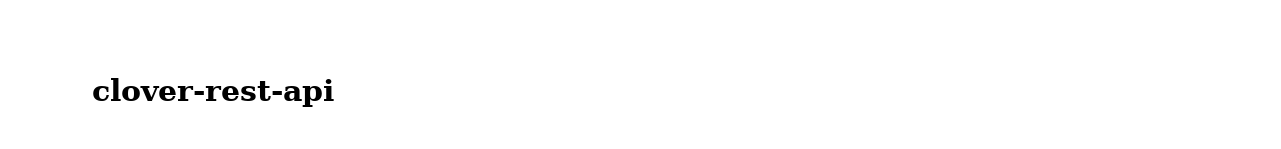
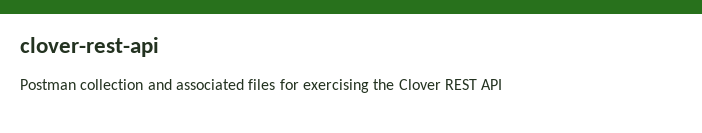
(334, 92) none -> [20,79,503,93] // Postman collection and associated files for exercising the Clover REST API

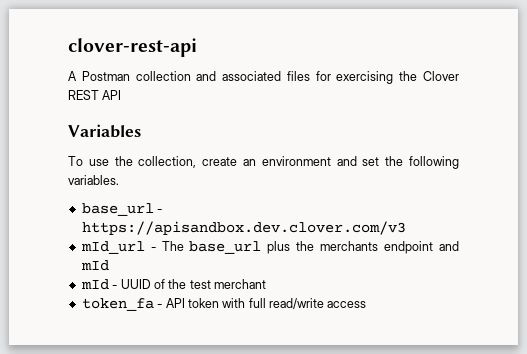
(159, 47) none -> [68,71,77,81] A
(503, 84) none -> [68,124,141,138] [68,156,460,169] [68,175,119,185] [81,203,163,216] [81,221,406,235] [80,241,459,254] [80,260,109,271] [80,279,266,290] [81,298,367,311] // Variables // To use the collection, create an environment and set the following variables. // base_url - https://apisandbox.dev.clover.com/v3 // mId_url - The base_url plus the merchants endpoint and mId // mId - UUID of the test merchant // token_fa - API token with full read/write access

